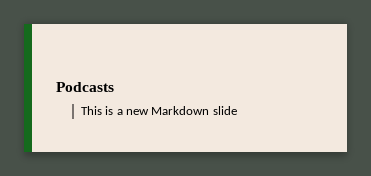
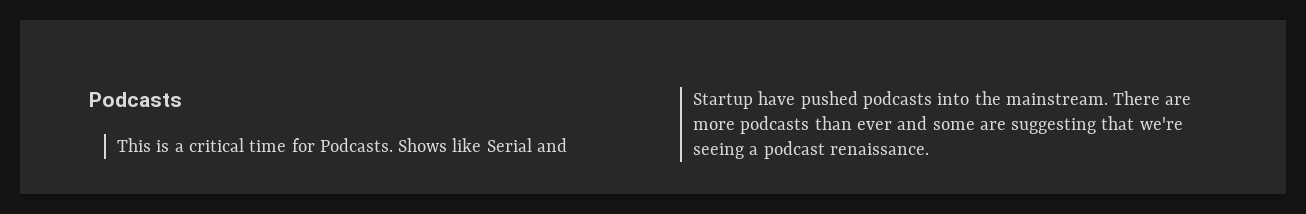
[125,106,237,115] new Markdown slide -> [188,138,567,152] [693,91,1192,109] [693,116,1183,134] [693,141,929,159] critical time for Podcasts. Shows like Serial and Startup have pushed podcasts into the mainstream. There are more podcasts than ever and some are suggesting that we're seeing a podcast renaissance.

